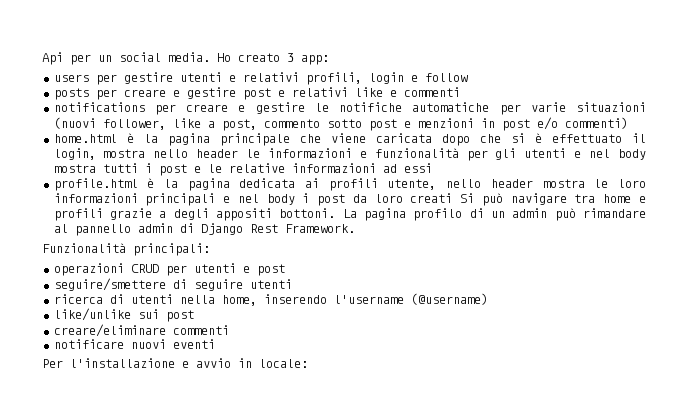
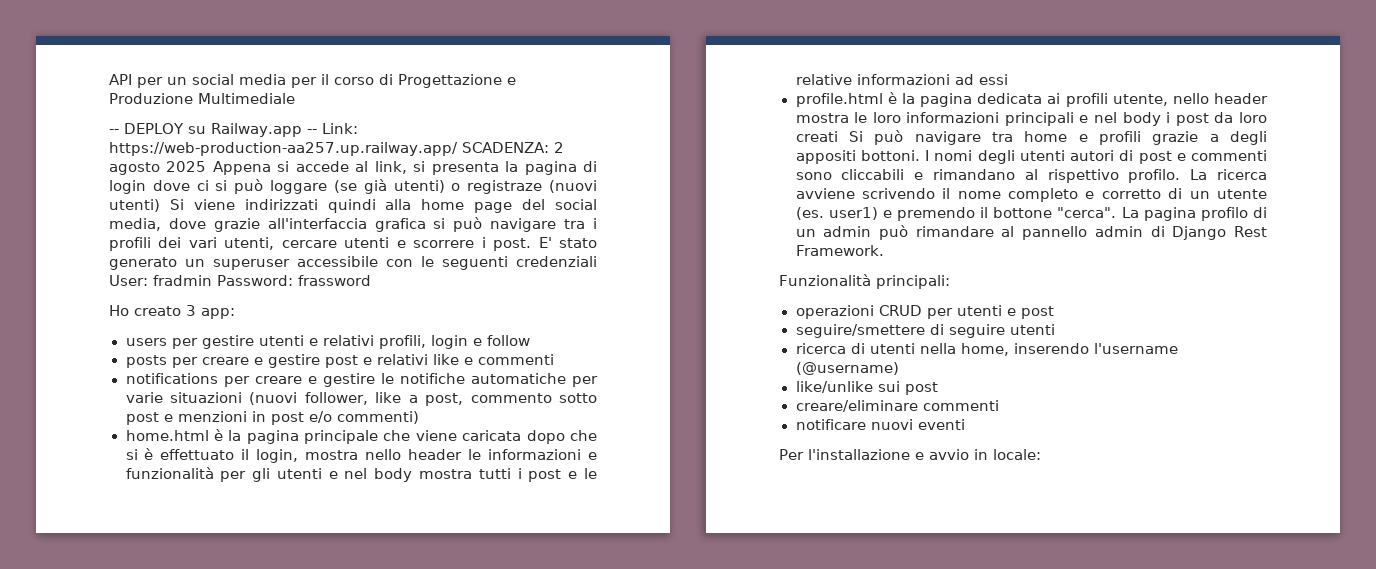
[42,52,63,65] Api -> [109,74,132,85] API
[168,52,210,62] media. -> [239,74,516,88] [109,93,295,104] [109,123,358,137] [109,142,564,156] [109,161,597,175] [109,179,597,194] [109,199,598,213] [109,217,598,232] [109,237,597,251] [109,256,597,270] [109,275,371,286] media per il corso di Progettazione e Produzione Multimediale // -- DEPLOY su Railway.app -- Link: https://web-production-aa257.up.railway.app/ SCADENZA: 2 agosto 2025 Appena si accede al link, si presenta la pagina di login dove ci si può loggare (se già utenti) o registraze (nuovi utenti) Si viene indirizzati quindi alla home page del social media, dove grazie all'interfaccia grafica si può navigare tra i profili dei vari utenti, cercare utenti e scorrere i post. E' stato generato un superuser accessibile con le seguenti credenziali User: fradmin Password: frassword //
(336, 213) none -> [925,150,1267,164] [795,169,1267,183] [795,188,1267,202] [795,207,1117,221] I nomi degli utenti autori di post e commenti sono cliccabili e rimandano al rispettivo profilo. La ricerca avviene scrivendo il nome completo e corretto di un utente (es. user1) e premendo il bottone "cerca".

